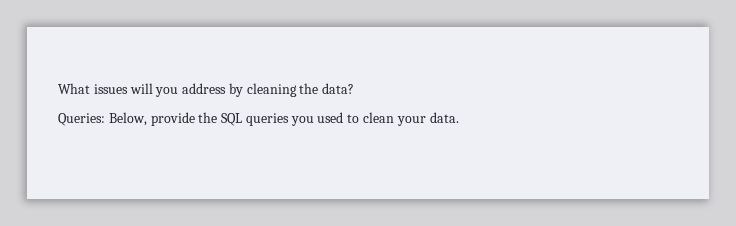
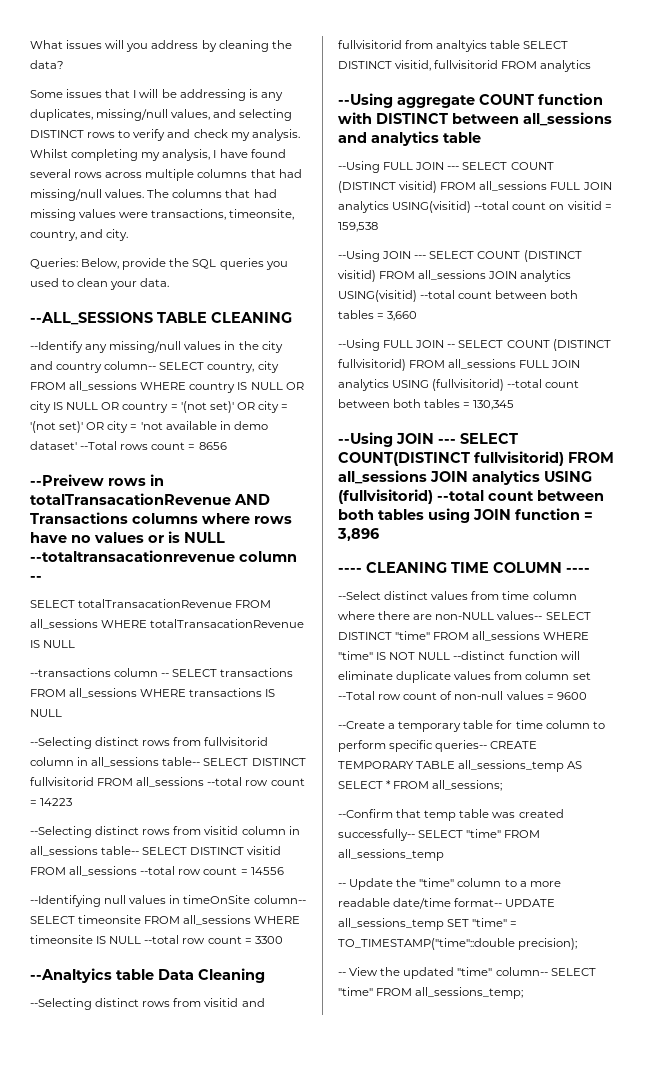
(355, 88) none -> [30,89,283,101] [30,109,293,121] [30,129,300,141] [30,149,286,161] [30,169,302,181] [30,189,277,201] [30,209,295,221] [30,229,129,241] // Some issues that I will be addressing is any duplicates, missing/null values, and selecting DISTINCT rows to verify and check my analysis. Whilst completing my analysis, I have found several rows across multiple columns that had missing/null values. The columns that had missing values were transactions, timeonsite, country, and city.
(459, 117) none -> [30,312,292,325] [30,341,283,353] [30,361,279,373] [30,381,304,393] [30,401,289,413] [30,421,268,433] [30,441,227,450] [30,474,164,486] [30,493,270,505] [30,512,292,524] [30,531,225,543] [30,550,297,562] [30,576,42,581] [30,599,272,608] [30,619,305,629] [30,640,76,648] [30,668,294,677] [30,688,276,698] [30,709,62,717] [30,737,269,749] [30,757,306,767] [30,777,305,787] [30,798,73,806] [30,826,300,838] [30,846,282,856] [30,866,284,876] [30,895,306,907] [30,915,301,925] [30,935,283,944] [30,968,265,983] [30,998,265,1010] [338,40,569,52] [338,60,592,72] [338,93,603,108] [338,112,612,126] [338,131,481,146] [338,161,554,173] [338,181,612,193] [338,201,612,213] [338,222,378,232] [338,250,582,262] [338,270,572,282] [338,290,579,302] [338,310,418,321] [338,339,611,351] [338,359,581,371] [338,379,580,391] [338,399,515,410] [338,432,518,447] [338,451,614,466] [338,470,592,485] [338,489,604,504] [338,508,593,523] [337,528,379,541] [338,562,590,573] [338,591,577,600] [338,611,591,620] [338,631,590,641] [338,651,580,660] [338,671,591,683] [338,691,587,700] [338,720,605,732] [338,740,538,752] [338,760,583,772] [338,780,503,791] [338,809,564,821] [338,829,541,841] [338,849,444,861] [338,878,561,890] [338,898,556,909] [338,918,518,930] [338,938,578,950] [338,967,596,979] [338,987,524,999] // --ALL_SESSIONS TABLE CLEANING // --Identify any missing/null values in the city and country column-- SELECT country, city FROM all_sessions WHERE country IS NULL OR city IS NULL OR country = '(not set)' OR city = '(not set)' OR city = 'not available in demo dataset' --Total rows count = 8656 // --Preivew rows in totalTransacationRevenue AND Transactions columns where rows have no values or is NULL --totaltransacationrevenue column -- // SELECT totalTransacationRevenue FROM all_sessions WHERE totalTransacationRevenue IS NULL // --transactions column -- SELECT transactions FROM all_sessions WHERE transactions IS NULL // --Selecting distinct rows from fullvisitorid column in all_sessions table-- SELECT DISTINCT fullvisitorid FROM all_sessions --total row count = 14223 // --Selecting distinct rows from visitid column in all_sessions table-- SELECT DISTINCT visitid FROM all_sessions --total row count = 14556 // --Identifying null values in timeOnSite column-- SELECT timeonsite FROM all_sessions WHERE timeonsite IS NULL --total row count = 3300 // --Analtyics table Data Cleaning // --Selecting distinct rows from visitid and fullvisitorid from analtyics table SELECT DISTINCT visitid, fullvisitorid FROM analytics // --Using aggregate COUNT function with DISTINCT between all_sessions and analytics table // --Using FULL JOIN --- SELECT COUNT (DISTINCT visitid) FROM all_sessions FULL JOIN analytics USING(visitid) --total count on visitid = 159,538 // --Using JOIN --- SELECT COUNT (DISTINCT visitid) FROM all_sessions JOIN analytics USING(visitid) --total count between both tables = 3,660 // --Using FULL JOIN -- SELECT COUNT (DISTINCT fullvisitorid) FROM all_sessions FULL JOIN analytics USING (fullvisitorid) --total count between both tables = 130,345 // --Using JOIN --- SELECT COUNT(DISTINCT fullvisitorid) FROM all_sessions JOIN analytics USING (fullvisitorid) --total count between both tables using JOIN function = 3,896 // ---- CLEANING TIME COLUMN ---- // --Select distinct values from time column where there are non-NULL values-- SELECT DISTINCT "time" FROM all_sessions WHERE "time" IS NOT NULL --distinct function will eliminate duplicate values from column set --Total row count of non-null values = 9600 // --Create a temporary table for time column to perform specific queries-- CREATE TEMPORARY TABLE all_sessions_temp AS SELECT * FROM all_sessions; // --Confirm that temp table was created successfully-- SELECT "time" FROM all_sessions_temp // -- Update the "time" column to a more readable date/time format-- UPDATE all_sessions_temp SET "time" = TO_TIMESTAMP("time"::double precision); // -- View the updated "time" column-- SELECT "time" FROM all_sessions_temp;

